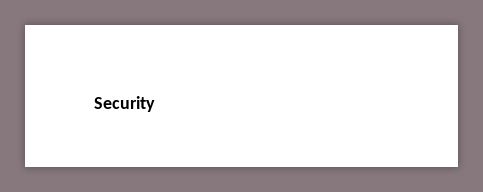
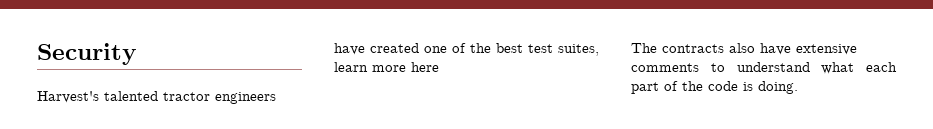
(155, 104) none -> [37,91,276,104] [334,43,599,56] [334,62,439,72] [631,43,857,55] [631,62,897,74] [631,81,798,94] // Harvest's talented tractor engineers have created one of the best test suites, learn more here // The contracts also have extensive comments to understand what each part of the code is doing.

